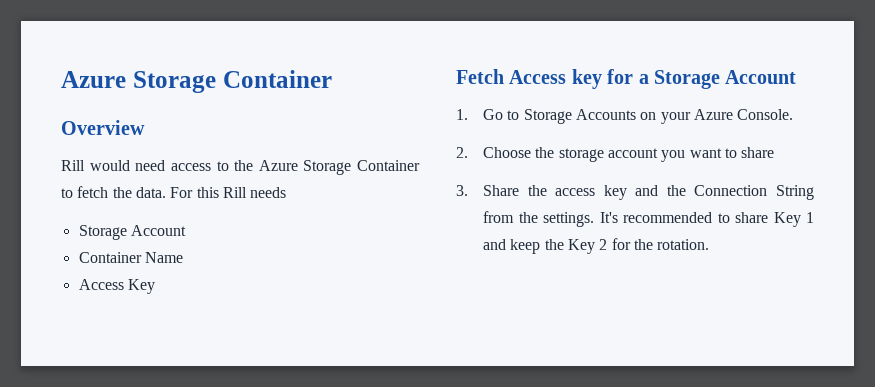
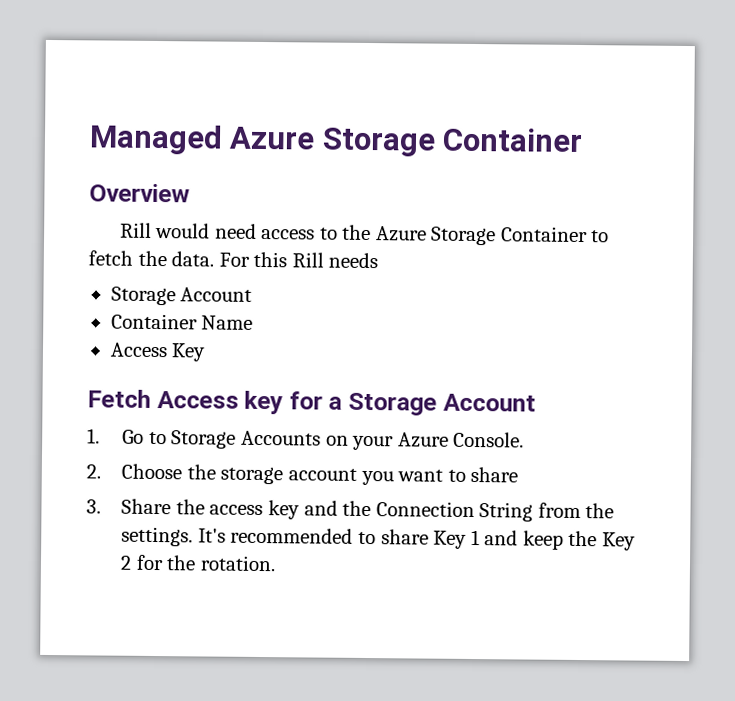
(61, 79) none -> [89,124,223,155] Managed

